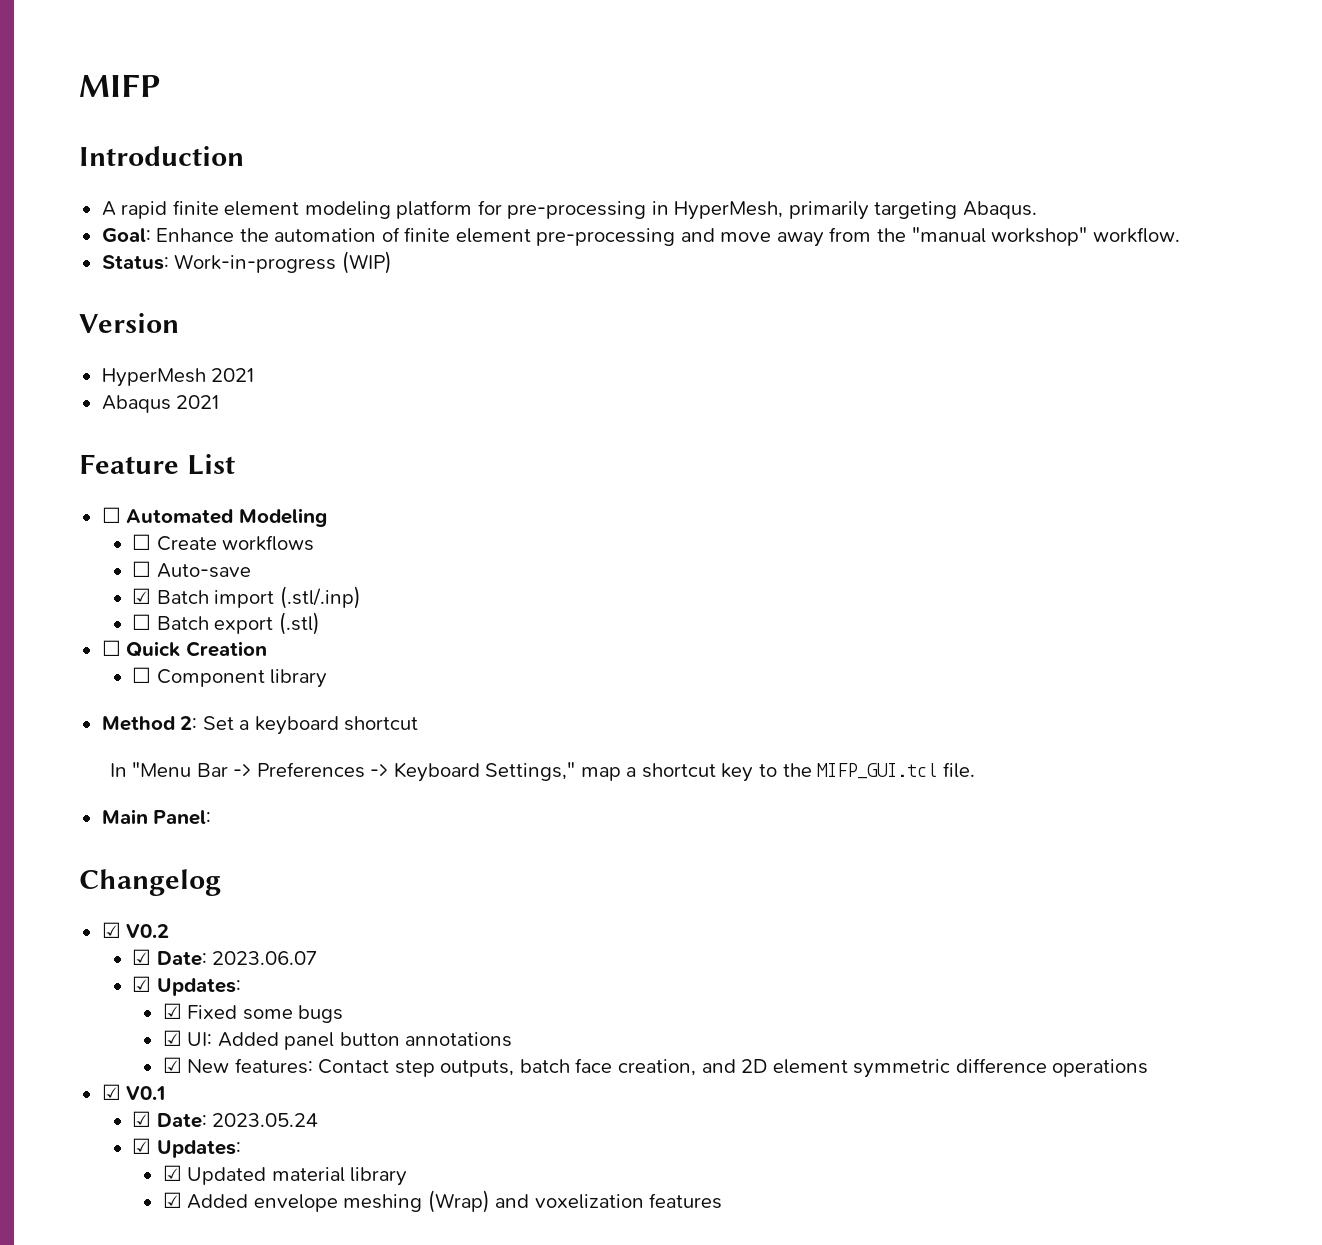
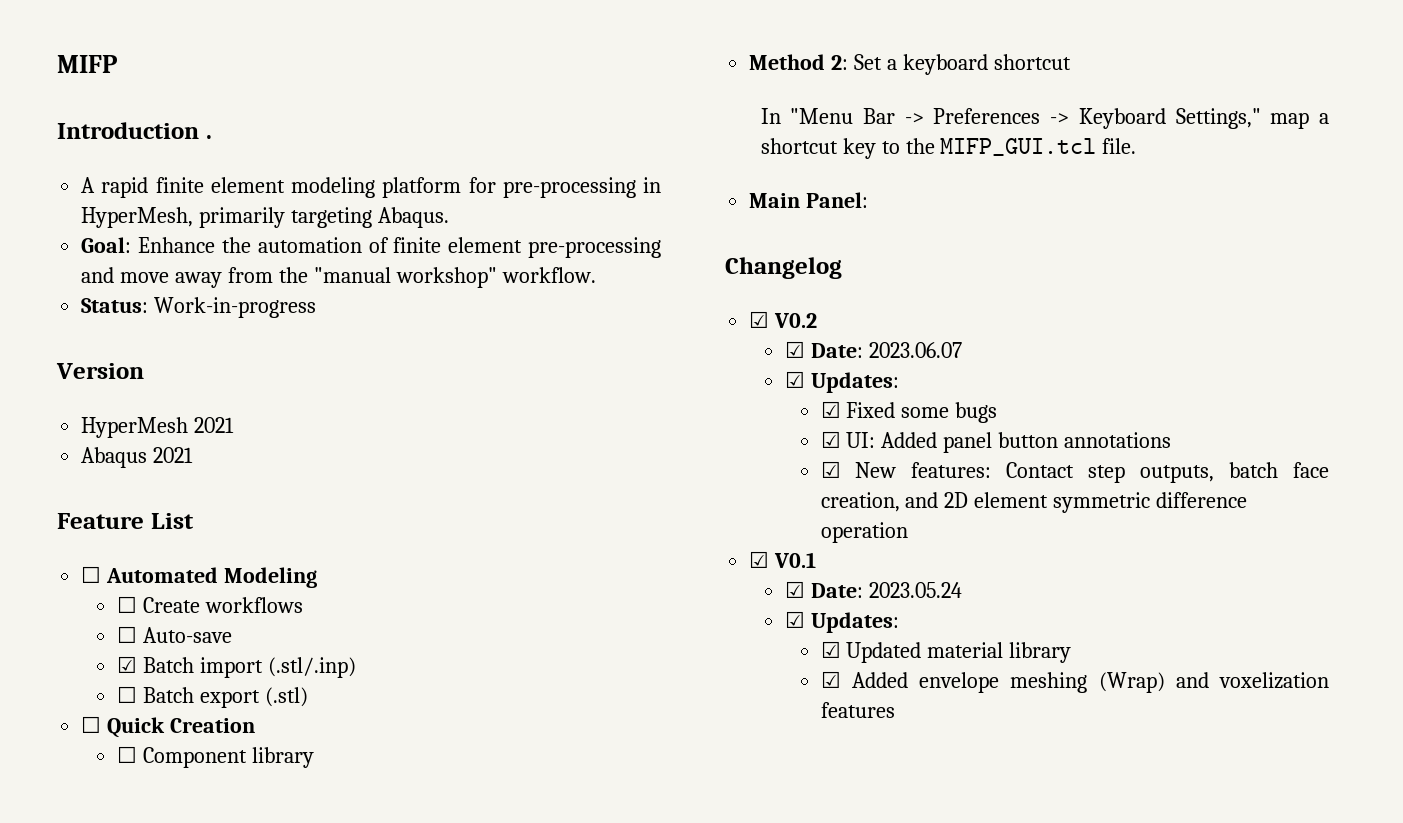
(244, 156) none -> [205,135,212,139] .
[341,251,392,274] (WIP) -> (317, 307) none
[1052,1059,1149,1077] operations -> [820,522,908,543] operation

